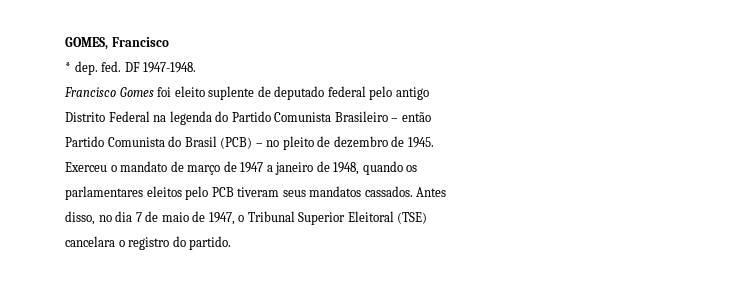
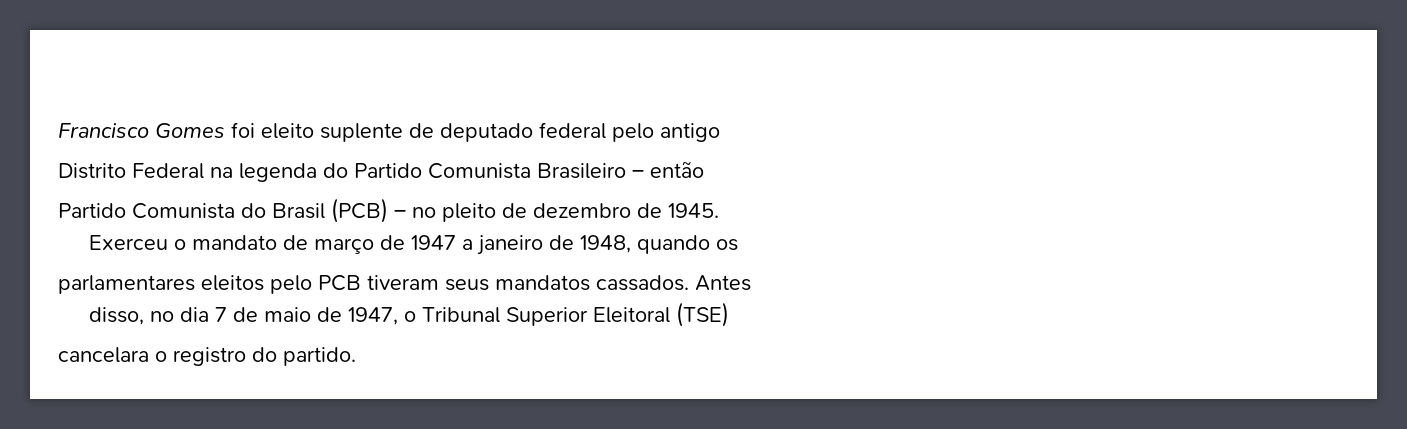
[65,37,169,50] [65,61,197,75] GOMES, Francisco // * dep. fed. DF 1947-1948. // -> (58, 130) none

